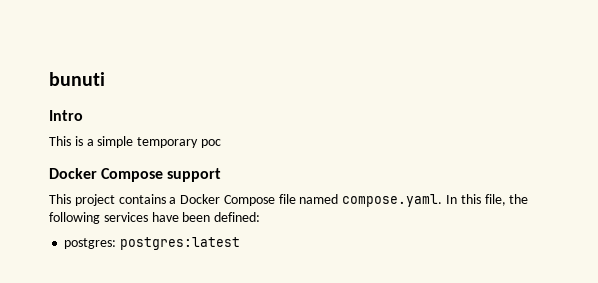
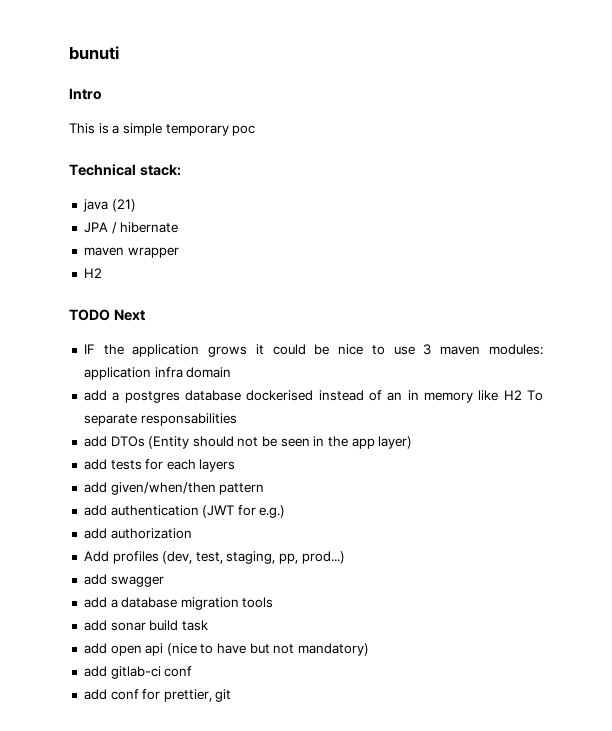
[49,168,222,182] [49,194,529,207] [49,212,261,224] [64,237,241,250] Docker Compose support // This project contains a Docker Compose file named compose.yaml. In this file, the following services have been defined: // postgres: postgres:latest -> [69,164,181,176] [82,199,136,212] [83,222,179,234] [83,247,179,258] [83,268,102,278] [69,309,145,321] [83,344,543,357] [83,367,232,380] [83,390,543,403] [83,413,237,426] [83,436,413,449] [83,459,236,472] [83,482,265,495] [83,505,286,518] [83,528,192,539] [83,551,345,564] [83,574,164,587] [83,597,274,610] [83,620,208,631] [83,643,370,656] [83,666,193,679] [83,689,232,702] Technical stack: // java (21) // JPA / hibernate // maven wrapper // H2 // TODO Next // IF the application grows it could be nice to use 3 maven modules: application infra domain // add a postgres database dockerised instead of an in memory like H2 To separate responsabilities // add DTOs (Entity should not be seen in the app layer) // add tests for each layers // add given/when/then pattern // add authentication (JWT for e.g.) // add authorization // Add profiles (dev, test, staging, pp, prod...) // add swagger // add a database migration tools // add sonar build task // add open api (nice to have but not mandatory) // add gitlab-ci conf // add conf for prettier, git

